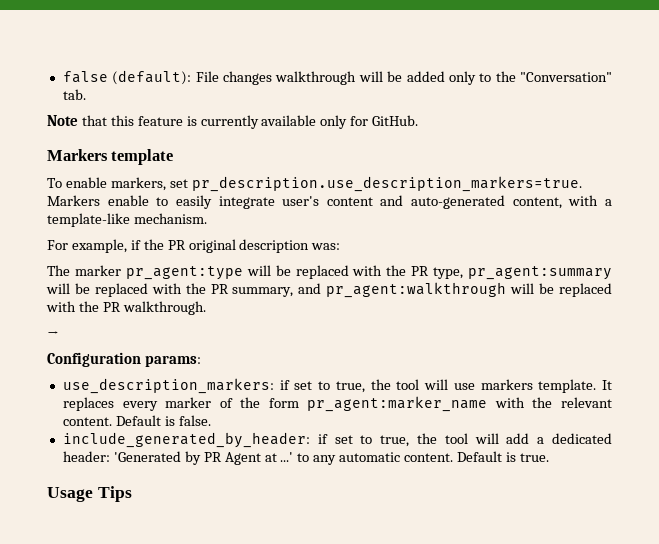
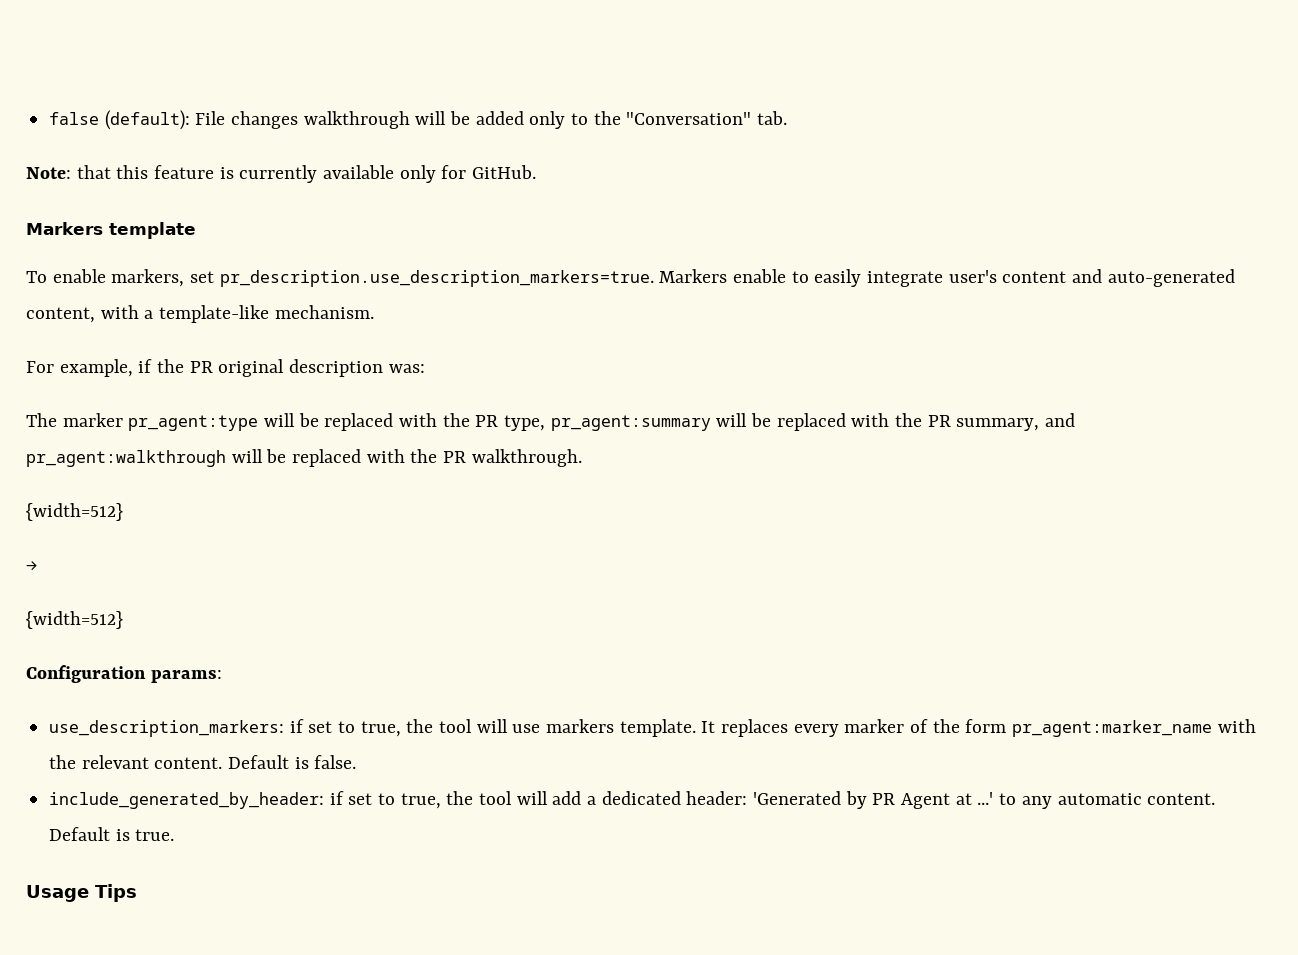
[47,115,78,126] Note -> [26,167,71,179] Note:
(206, 308) none -> [26,503,123,521] // {width=512}
(59, 334) none -> [26,611,123,629] // {width=512}

